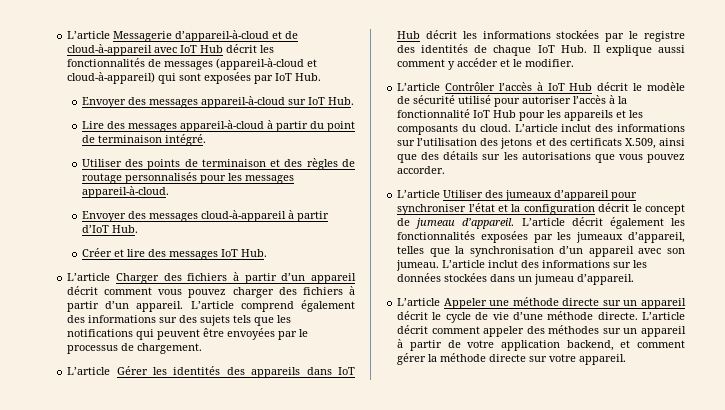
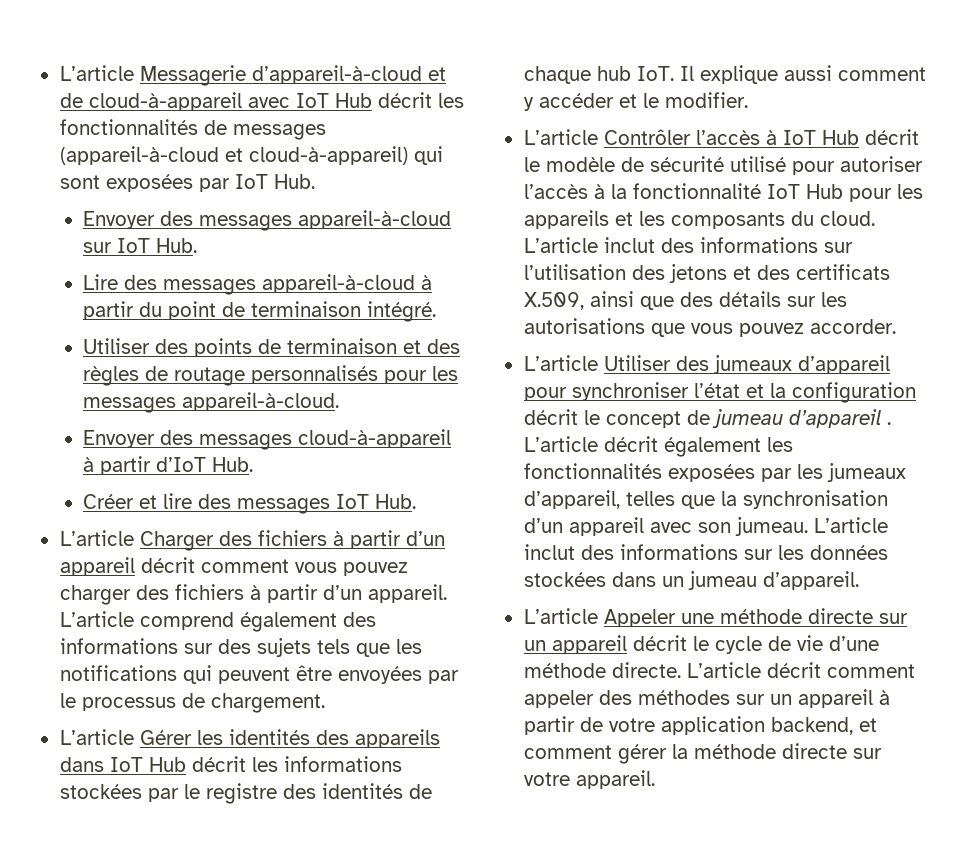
[537,45,587,53] IoT Hub. -> [596,66,674,81] hub IoT.
[462,218,515,229] d’appareil. -> [788,409,891,428] d’appareil .

